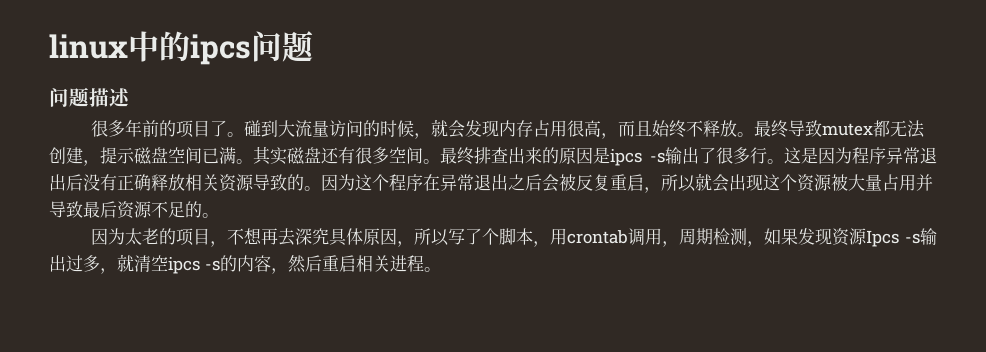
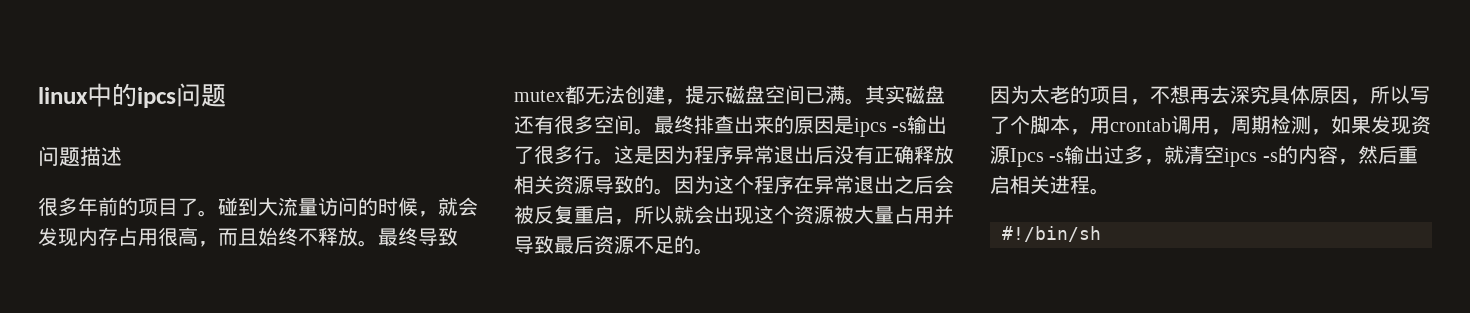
(441, 269) none -> [1002,226,1101,242] // #!/bin/sh

